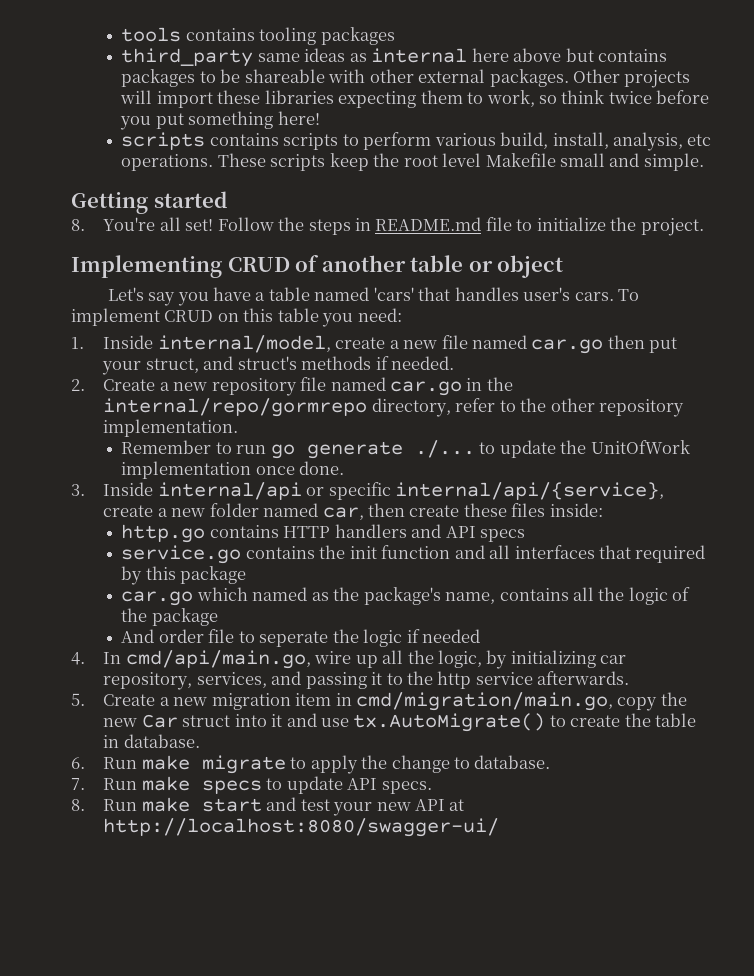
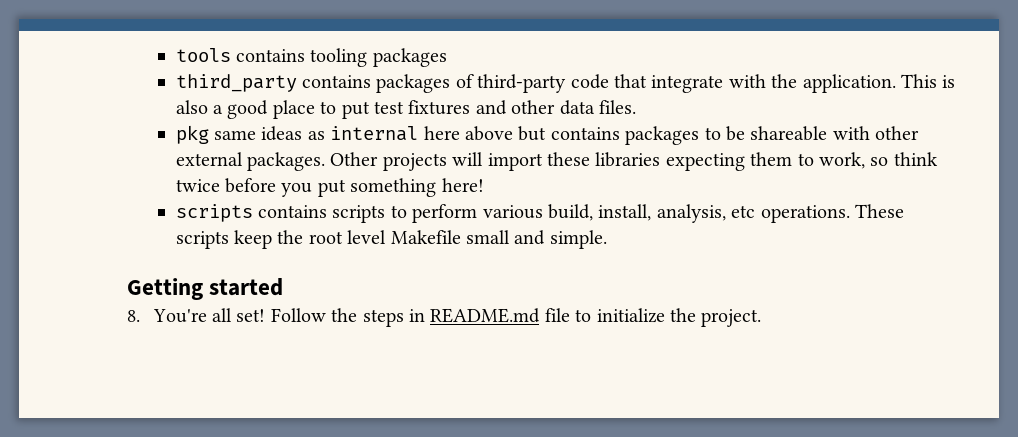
(254, 57) none -> [302,74,956,93] [175,100,637,119] [175,125,209,144] contains packages of third-party code that integrate with the application. This is also a good place to put test fixtures and other data files. // pkg
[71,255,564,278] [107,287,640,306] [71,308,402,327] [71,335,678,354] [102,356,454,375] [71,377,513,396] [103,398,684,417] [103,419,239,437] [121,440,690,459] [121,461,345,479] [71,482,665,500] [103,503,603,520] [121,524,526,543] [121,545,706,564] [121,566,247,585] [121,587,691,606] [121,608,218,626] [121,629,481,647] [71,650,627,669] [103,671,630,690] [71,692,687,711] [103,713,697,732] [103,734,200,748] [71,755,551,774] [71,776,432,794] [71,797,465,816] [103,818,500,837] // Implementing CRUD of another table or object // Let's say you have a table named 'cars' that handles user's cars. To implement CRUD on this table you need: // 1. Inside internal/model, create a new file named car.go then put your struct, and struct's methods if needed. // 2. Create a new repository file named car.go in the internal/repo/gormrepo directory, refer to the other repository implementation. // Remember to run go generate ./... to update the UnitOfWork implementation once done. // 3. Inside internal/api or specific internal/api/{service}, create a new folder named car, then create these files inside: // http.go contains HTTP handlers and API specs // service.go contains the init function and all interfaces that required by this package // car.go which named as the package's name, contains all the logic of the package // And order file to seperate the logic if needed // 4. In cmd/api/main.go, wire up all the logic, by initializing car repository, services, and passing it to the http service afterwards. // 5. Create a new migration item in cmd/migration/main.go, copy the new Car struct into it and use tx.AutoMigrate() to create the table in database. // 6. Run make migrate to apply the change to database. // 7. Run make specs to update API specs. // 8. Run make start and test your new API at http://localhost:8080/swagger-ui/ -> (762, 318) none

